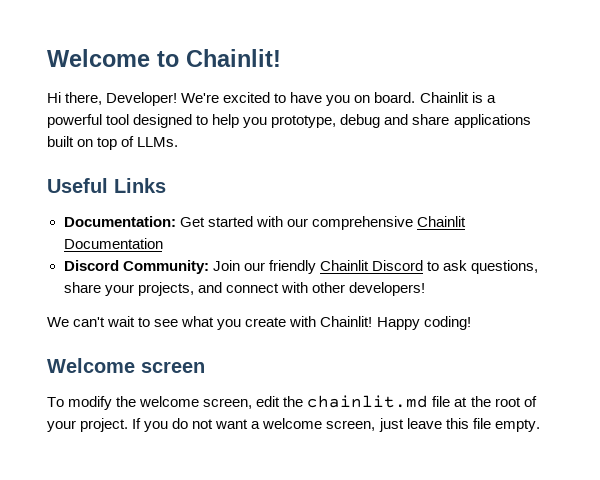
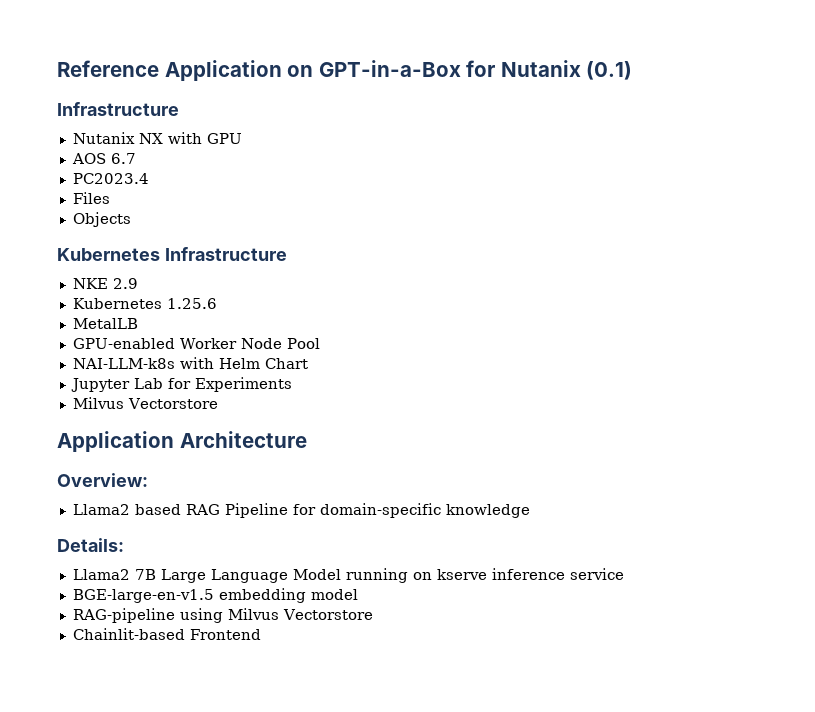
[47,49,281,67] [47,92,496,106] [47,114,531,128] [47,136,179,150] [47,178,166,193] [63,216,466,230] [63,238,163,249] [63,260,538,274] [63,282,425,296] [47,316,471,330] [47,358,205,373] [47,395,537,410] [47,418,540,432] Welcome to Chainlit! // Hi there, Developer! We're excited to have you on board. Chainlit is a powerful tool designed to help you prototype, debug and share applications built on top of LLMs. // Useful Links // Documentation: Get started with our comprehensive Chainlit Documentation // Discord Community: Join our friendly Chainlit Discord to ask questions, share your projects, and connect with other developers! // We can't wait to see what you create with Chainlit! Happy coding! // Welcome screen // To modify the welcome screen, edit the chainlit.md file at the root of your project. If you do not want a welcome screen, just leave this file empty. -> [57,60,633,81] [57,102,179,116] [72,132,242,144] [71,153,136,164] [72,173,149,184] [72,192,110,204] [72,212,131,227] [57,247,287,261] [72,278,138,289] [72,298,217,309] [72,318,138,329] [72,338,320,349] [72,357,308,369] [70,377,292,392] [72,397,218,409] [57,431,307,452] [57,473,148,487] [72,503,530,518] [57,538,124,552] [72,568,624,583] [72,588,358,603] [72,608,373,623] [72,628,261,640] Reference Application on GPT-in-a-Box for Nutanix (0.1) // Infrastructure // Nutanix NX with GPU // AOS 6.7 // PC2023.4 // Files // Objects // Kubernetes Infrastructure // NKE 2.9 // Kubernetes 1.25.6 // MetalLB // GPU-enabled Worker Node Pool // NAI-LLM-k8s with Helm Chart // Jupyter Lab for Experiments // Milvus Vectorstore // Application Architecture // Overview: // Llama2 based RAG Pipeline for domain-specific knowledge // Details: // Llama2 7B Large Language Model running on kserve inference service // BGE-large-en-v1.5 embedding model // RAG-pipeline using Milvus Vectorstore // Chainlit-based Frontend

